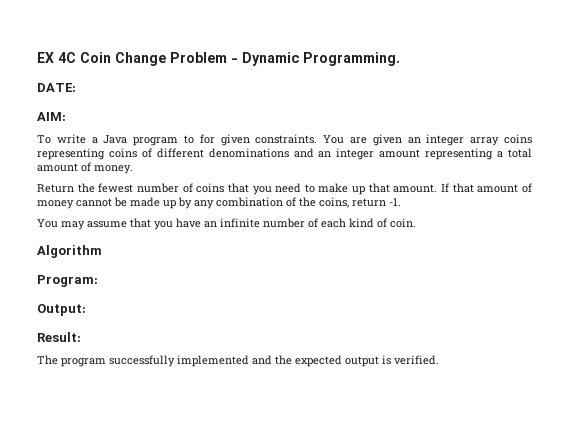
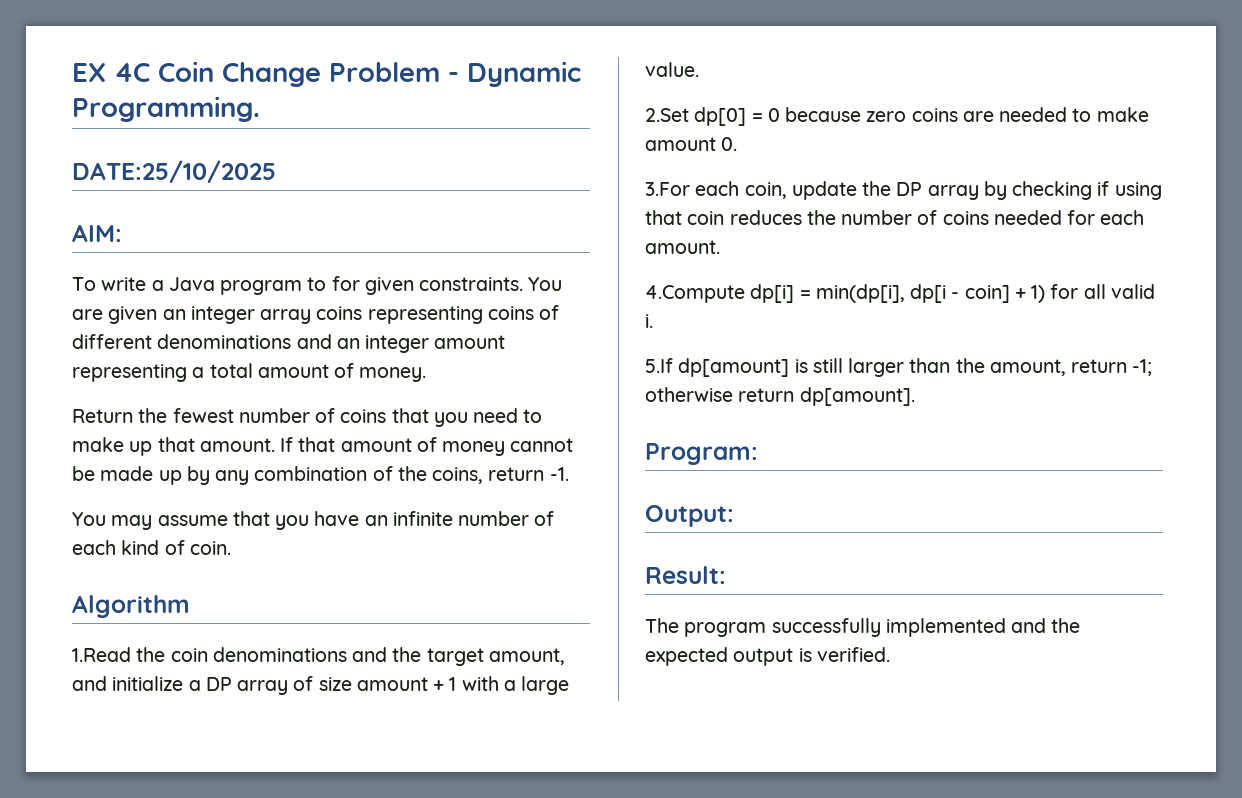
[37,83,76,92] DATE: -> [72,160,276,183] DATE:25/10/2025
(102, 251) none -> [72,647,565,666] [72,676,570,695] [645,62,699,77] [645,107,1149,126] [645,137,738,151] [645,181,1162,200] [645,210,1145,225] [645,240,720,254] [645,284,1155,303] [645,314,653,328] [645,358,1153,377] [645,387,915,406] // 1.Read the coin denominations and the target amount, and initialize a DP array of size amount + 1 with a large value. // 2.Set dp[0] = 0 because zero coins are needed to make amount 0. // 3.For each coin, update the DP array by checking if using that coin reduces the number of coins needed for each amount. // 4.Compute dp[i] = min(dp[i], dp[i - coin] + 1) for all valid i. // 5.If dp[amount] is still larger than the amount, return -1; otherwise return dp[amount].

